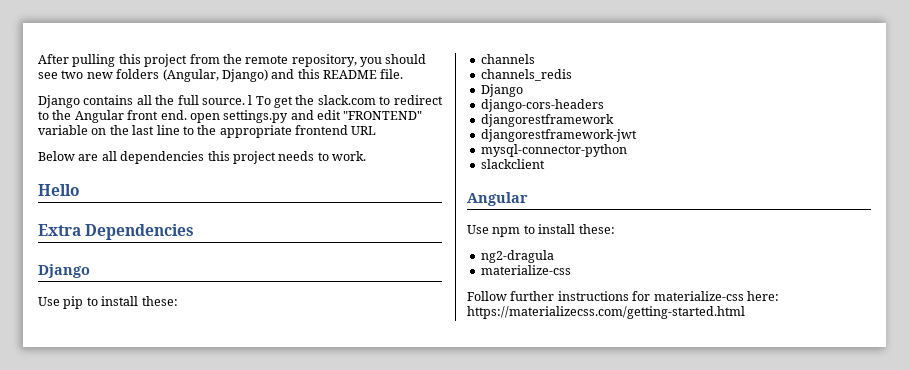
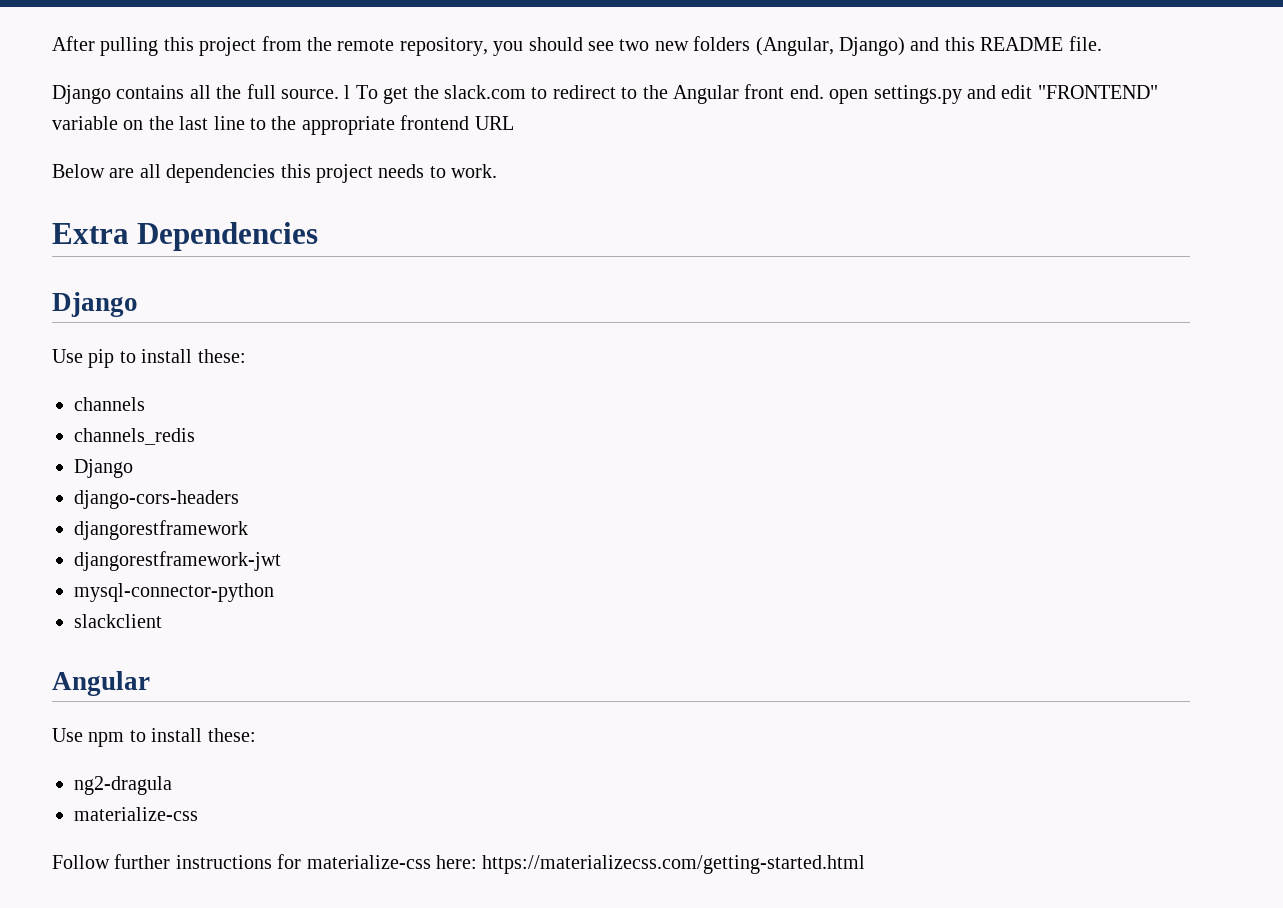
[38,184,80,196] // Hello -> (498, 171) none

